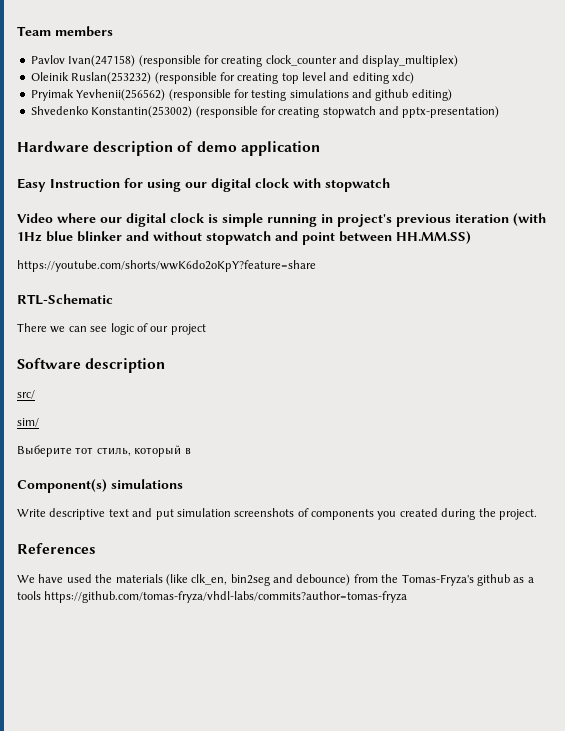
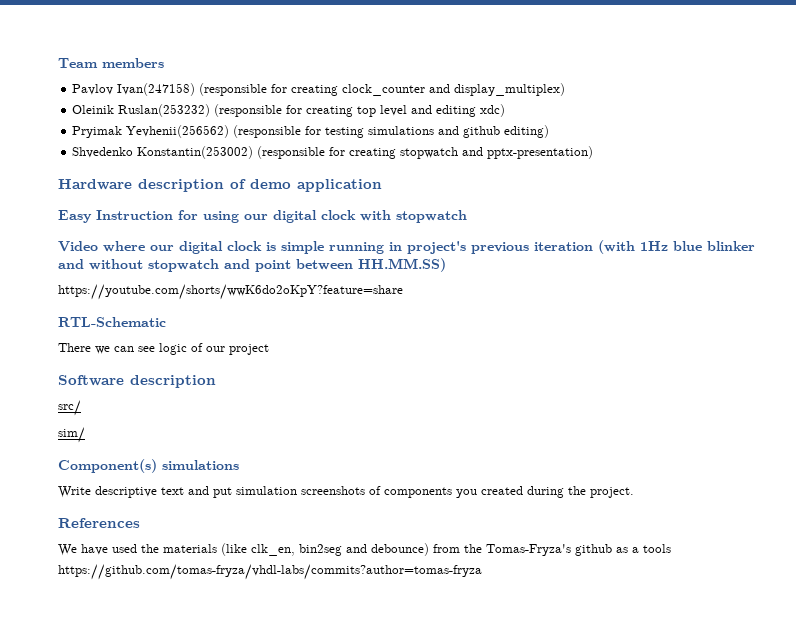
[17,445,191,457] // Выберите тот стиль, который в -> (85, 435) none

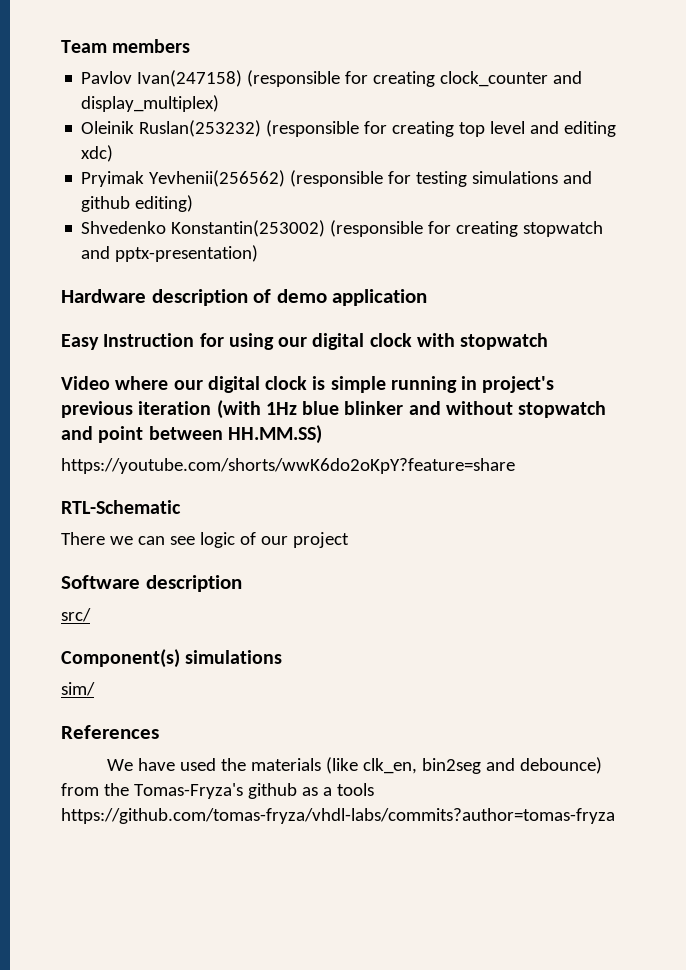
[58,427,85,443] // sim/ -> (91, 615) none
[58,486,634,498] Write descriptive text and put simulation screenshots of components you created during the project. -> [61,682,95,696] sim/

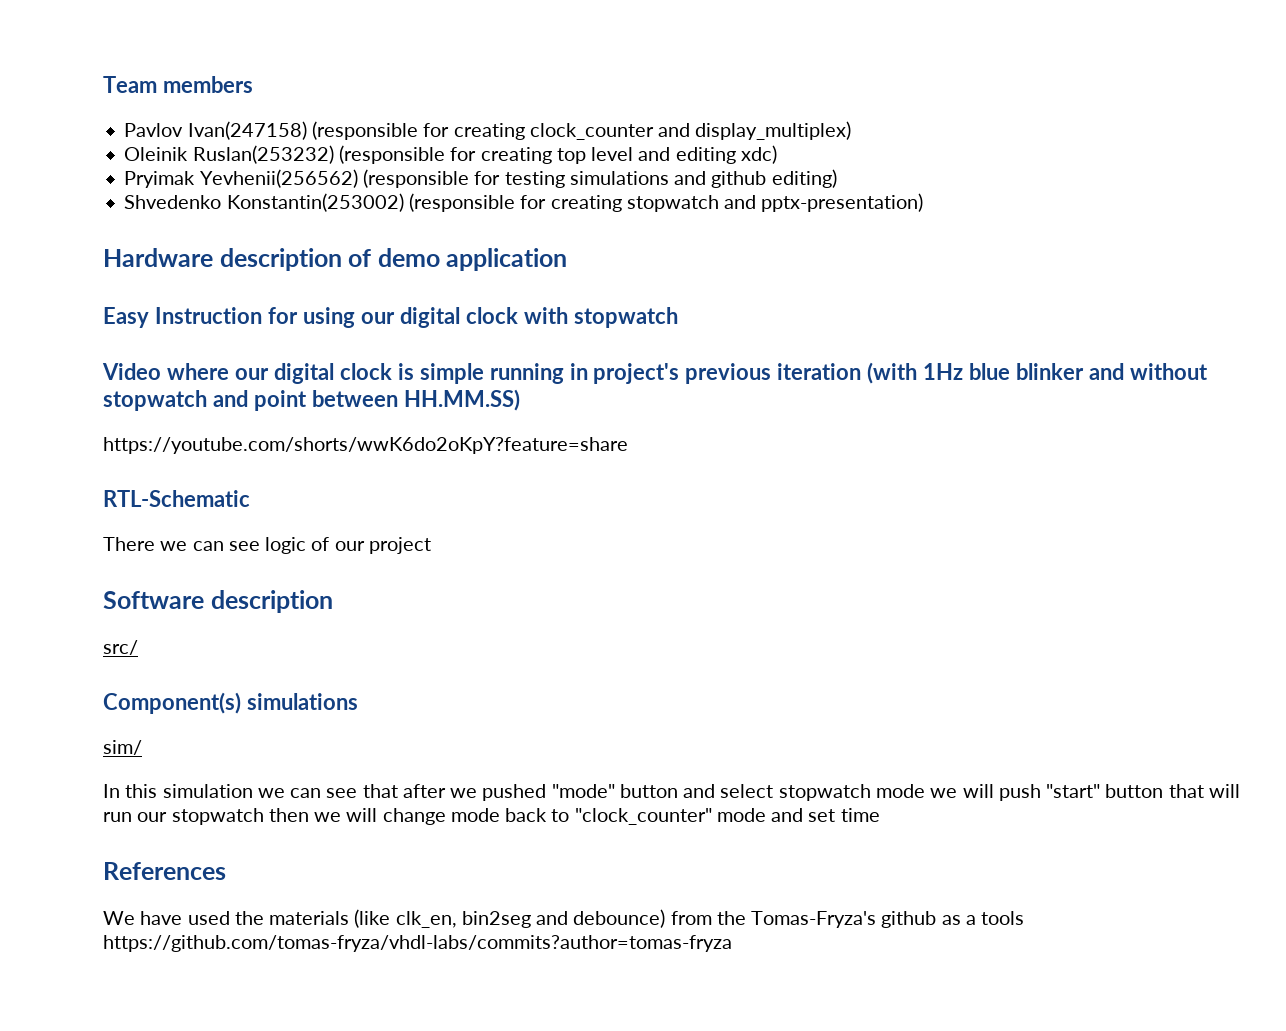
(95, 689) none -> [103,784,1240,801] [103,808,880,825] // In this simulation we can see that after we pushed "mode" button and select stopwatch mode we will push "start" button that will run our stopwatch then we will change mode back to "clock_counter" mode and set time

